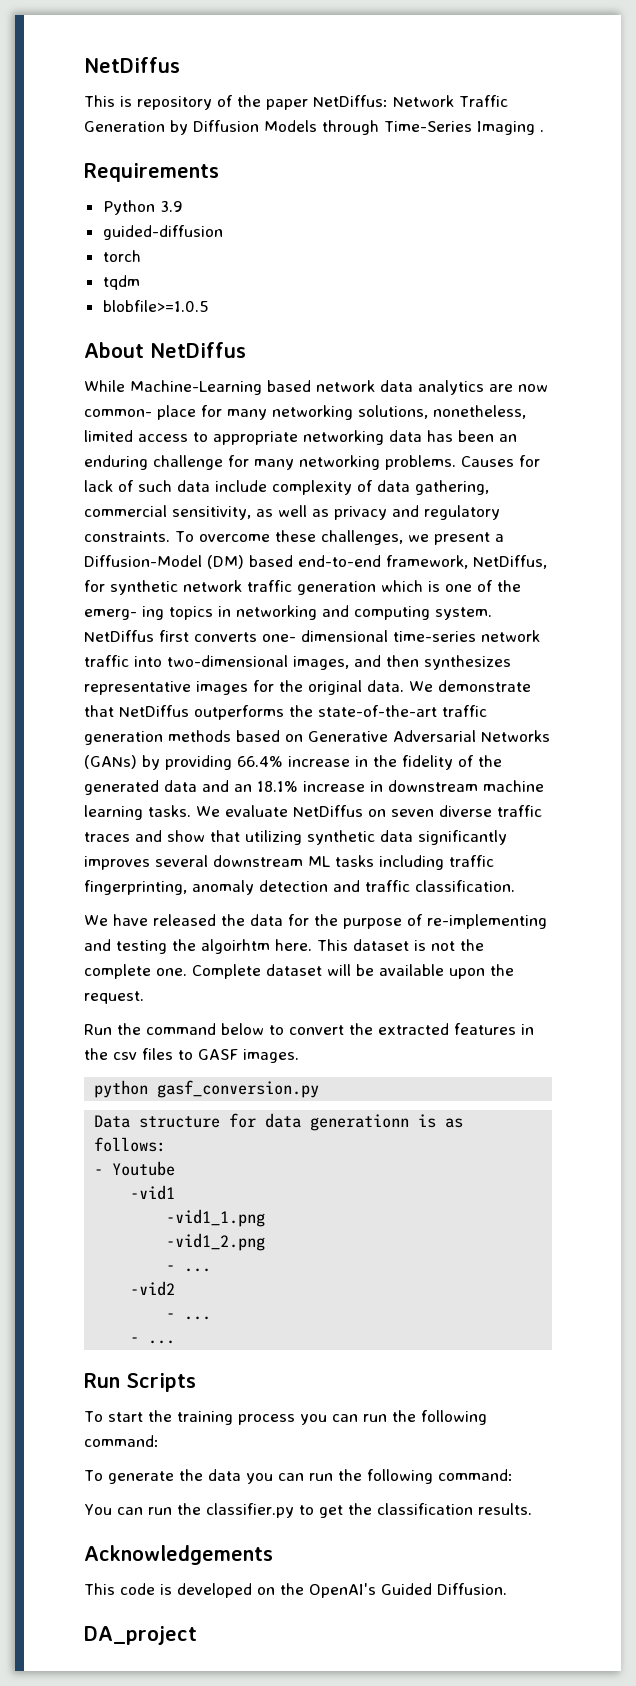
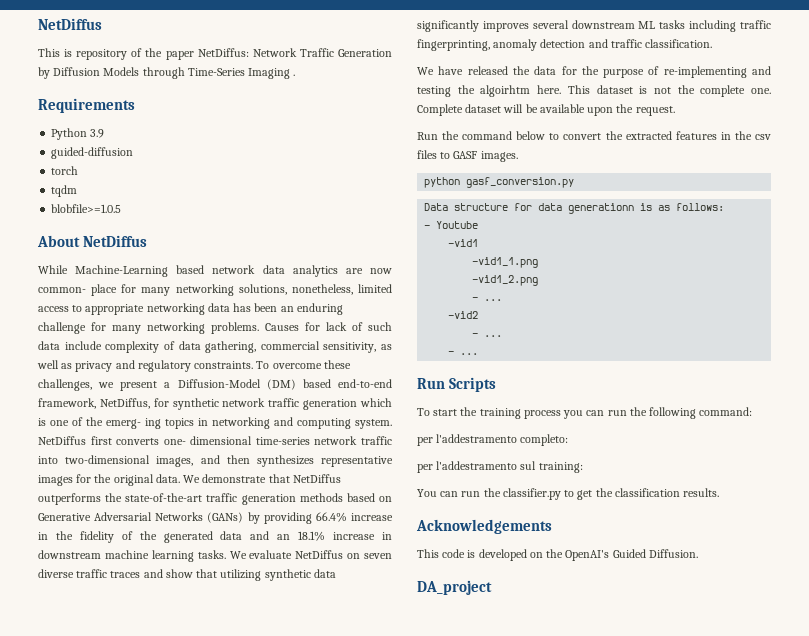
[84,1469,513,1484] To generate the data you can run the following command: -> [417,434,569,446] [417,461,583,473] per l'addestramento completo: // per l'addestramento sul training:

